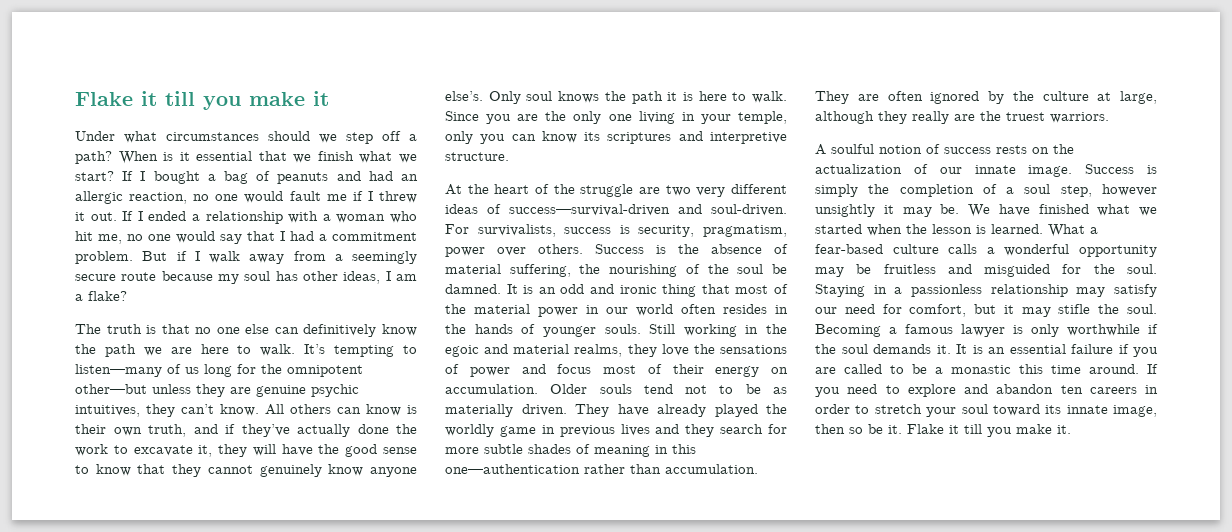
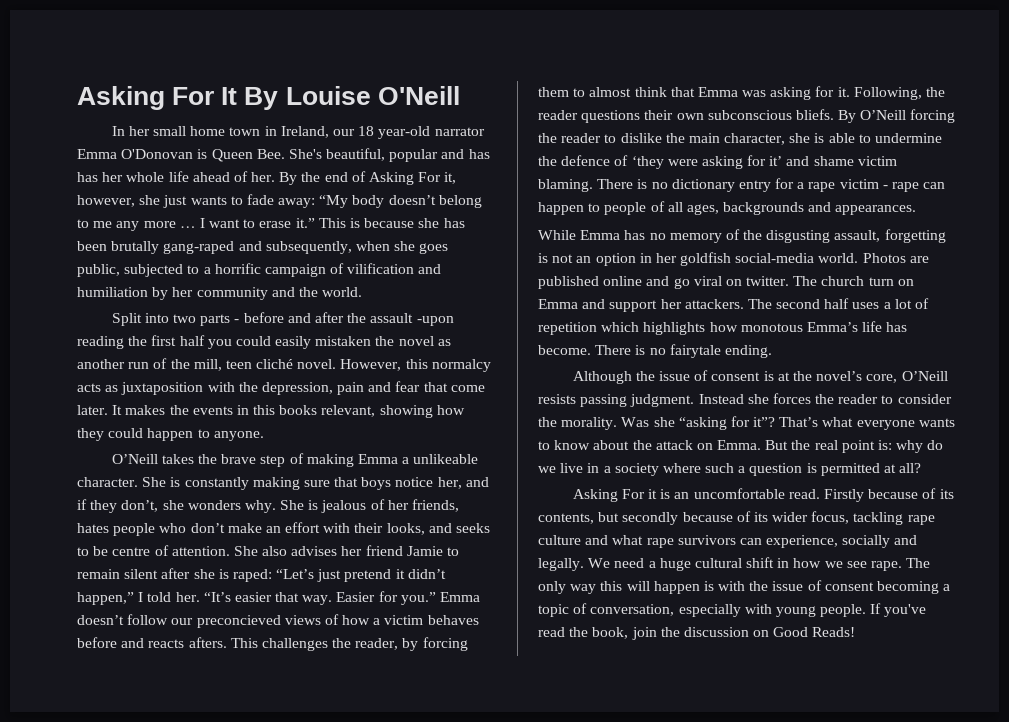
[75,91,329,110] [75,131,417,144] [75,151,417,164] [75,171,418,184] [75,191,417,204] [75,211,417,224] [75,231,417,244] [75,251,417,264] [75,271,417,284] [75,291,127,301] [75,324,417,337] [75,344,417,357] [75,364,363,377] [75,384,359,397] [75,404,417,417] [75,424,417,437] [75,444,417,457] [75,464,418,477] [445,91,787,104] [445,111,787,124] [445,131,787,144] [445,152,509,161] [445,184,787,197] [445,204,787,216] [445,224,787,237] [445,244,788,257] [445,264,787,277] [445,284,788,297] [445,304,788,317] [445,324,787,337] [445,344,787,357] [445,364,788,377] [445,384,787,394] [445,404,787,417] [445,424,787,437] [445,444,696,457] [445,464,758,474] [815,91,1157,104] [815,111,1109,124] [815,144,1074,155] [815,164,1157,177] [815,184,1157,197] [815,204,1157,217] [815,224,1098,237] [815,244,1157,257] [815,264,1157,277] [815,284,1157,297] [815,304,1157,317] [815,324,1158,337] [815,344,1158,357] [815,364,1158,374] [815,384,1158,397] [815,404,1157,417] [815,424,1071,437] Flake it till you make it // Under what circumstances should we step off a path? When is it essential that we finish what we start? If I bought a bag of peanuts and had an allergic reaction, no one would fault me if I threw it out. If I ended a relationship with a woman who hit me, no one would say that I had a commitment problem. But if I walk away from a seemingly secure route because my soul has other ideas, I am a flake? // The truth is that no one else can definitively know the path we are here to walk. It’s tempting to listen—many of us long for the omnipotent other—but unless they are genuine psychic intuitives, they can’t know. All others can know is their own truth, and if they’ve actually done the work to excavate it, they will have the good sense to know that they cannot genuinely know anyone else’s. Only soul knows the path it is here to walk. Since you are the only one living in your temple, only you can know its scriptures and interpretive structure. // At the heart of the struggle are two very different ideas of success—survival-driven and soul-driven. For survivalists, success is security, pragmatism, power over others. Success is the absence of material suffering, the nourishing of the soul be damned. It is an odd and ironic thing that most of the material power in our world often resides in the hands of younger souls. Still working in the egoic and material realms, they love the sensations of power and focus most of their energy on accumulation. Older souls tend not to be as materially driven. They have already played the worldly game in previous lives and they search for more subtle shades of meaning in this one—authentication rather than accumulation. They are often ignored by the culture at large, although they really are the truest warriors. // A soulful notion of success rests on the actualization of our innate image. Success is simply the completion of a soul step, however unsightly it may be. We have finished what we started when the lesson is learned. What a fear-based culture calls a wonderful opportunity may be fruitless and misguided for the soul. Staying in a passionless relationship may satisfy our need for comfort, but it may stifle the soul. Becoming a famous lawyer is only worthwhile if the soul demands it. It is an essential failure if you are called to be a monastic this time around. If you need to explore and abandon ten careers in order to stretch your soul toward its innate image, then so be it. Flake it till you make it. -> [77,86,460,110] [111,126,485,139] [77,148,490,162] [77,171,457,185] [77,194,482,208] [77,218,465,231] [77,241,449,254] [77,263,442,277] [77,287,363,300] [111,312,454,326] [77,335,451,349] [77,358,491,372] [77,381,485,395] [77,405,465,418] [77,428,264,441] [111,453,479,467] [77,477,489,490] [77,499,460,513] [77,522,491,536] [77,545,460,556] [77,568,446,582] [77,591,481,605] [77,614,479,628] [77,637,468,651] [538,86,946,100] [538,109,956,123] [538,133,943,145] [538,155,897,169] [538,178,946,192] [538,201,917,215] [538,229,946,243] [538,252,929,266] [538,276,914,289] [538,298,930,312] [538,321,908,335] [538,344,772,358] [572,370,948,384] [538,393,952,407] [538,416,955,430] [538,440,944,453] [538,463,922,476] [572,488,954,502] [538,511,935,525] [538,535,918,548] [538,557,931,571] [538,580,951,594] [538,603,927,617] [538,627,856,640] Asking For It By Louise O'Neill // In her small home town in Ireland, our 18 year-old narrator Emma O'Donovan is Queen Bee. She's beautiful, popular and has has her whole life ahead of her. By the end of Asking For it, however, she just wants to fade away: “My body doesn’t belong to me any more … I want to erase it.” This is because she has been brutally gang-raped and subsequently, when she goes public, subjected to a horrific campaign of vilification and humiliation by her community and the world. // Split into two parts - before and after the assault -upon reading the first half you could easily mistaken the novel as another run of the mill, teen cliché novel. However, this normalcy acts as juxtaposition with the depression, pain and fear that come later. It makes the events in this books relevant, showing how they could happen to anyone. // O’Neill takes the brave step of making Emma a unlikeable character. She is constantly making sure that boys notice her, and if they don’t, she wonders why. She is jealous of her friends, hates people who don’t make an effort with their looks, and seeks to be centre of attention. She also advises her friend Jamie to remain silent after she is raped: “Let’s just pretend it didn’t happen,” I told her. “It’s easier that way. Easier for you.” Emma doesn’t follow our preconcieved views of how a victim behaves before and reacts afters. This challenges the reader, by forcing them to almost think that Emma was asking for it. Following, the reader questions their own subconscious bliefs. By O’Neill forcing the reader to dislike the main character, she is able to undermine the defence of ‘they were asking for it’ and shame victim blaming. There is no dictionary entry for a rape victim - rape can happen to people of all ages, backgrounds and appearances. // While Emma has no memory of the disgusting assault, forgetting is not an option in her goldfish social-media world. Photos are published online and go viral on twitter. The church turn on Emma and support her attackers. The second half uses a lot of repetition which highlights how monotous Emma’s life has become. There is no fairytale ending. // Although the issue of consent is at the novel’s core, O’Neill resists passing judgment. Instead she forces the reader to consider the morality. Was she “asking for it”? That’s what everyone wants to know about the attack on Emma. But the real point is: why do we live in a society where such a question is permitted at all? // Asking For it is an uncomfortable read. Firstly because of its contents, but secondly because of its wider focus, tackling rape culture and what rape survivors can experience, socially and legally. We need a huge cultural shift in how we see rape. The only way this will happen is with the issue of consent becoming a topic of conversation, especially with young people. If you've read the book, join the discussion on Good Reads!

